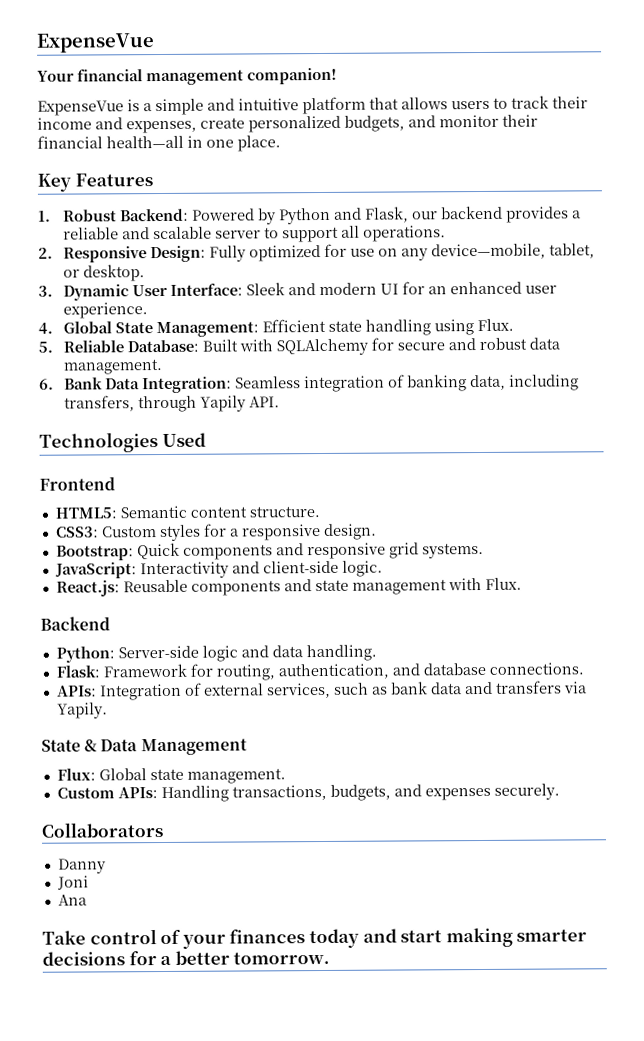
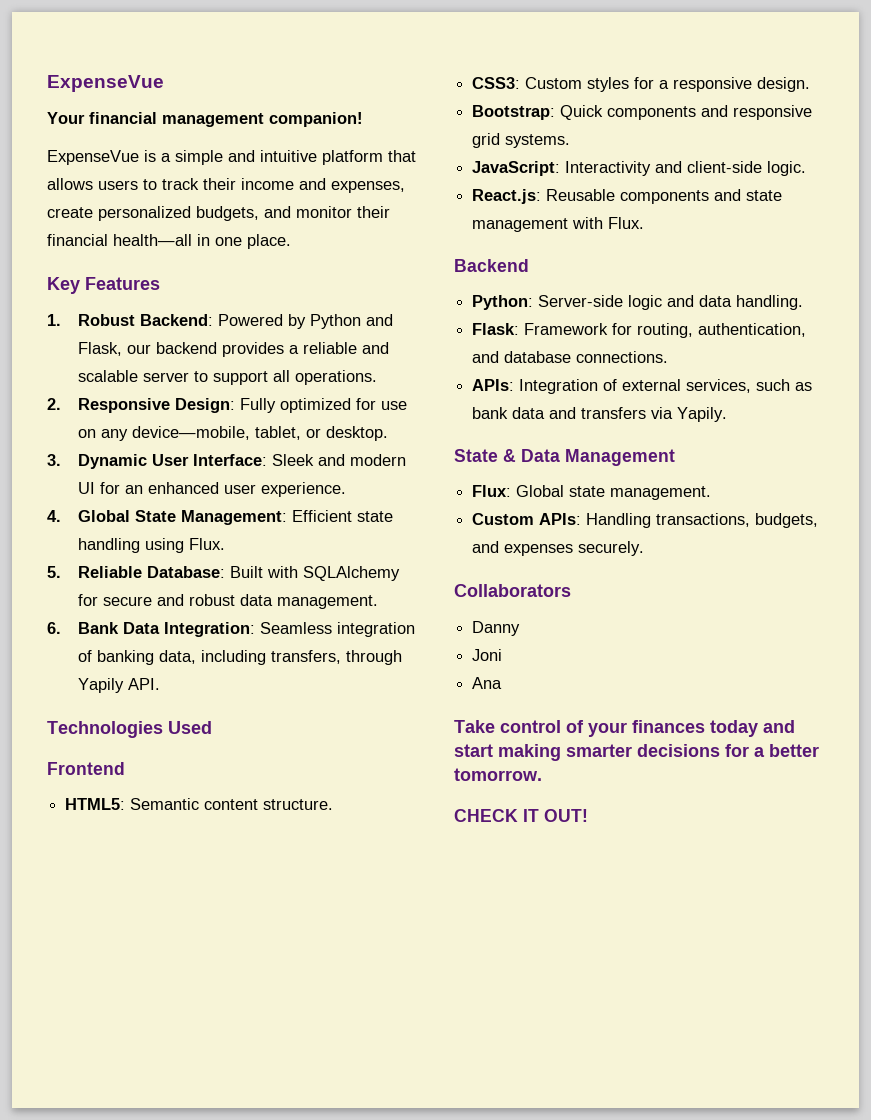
(331, 958) none -> [454,809,588,822] // CHECK IT OUT!

